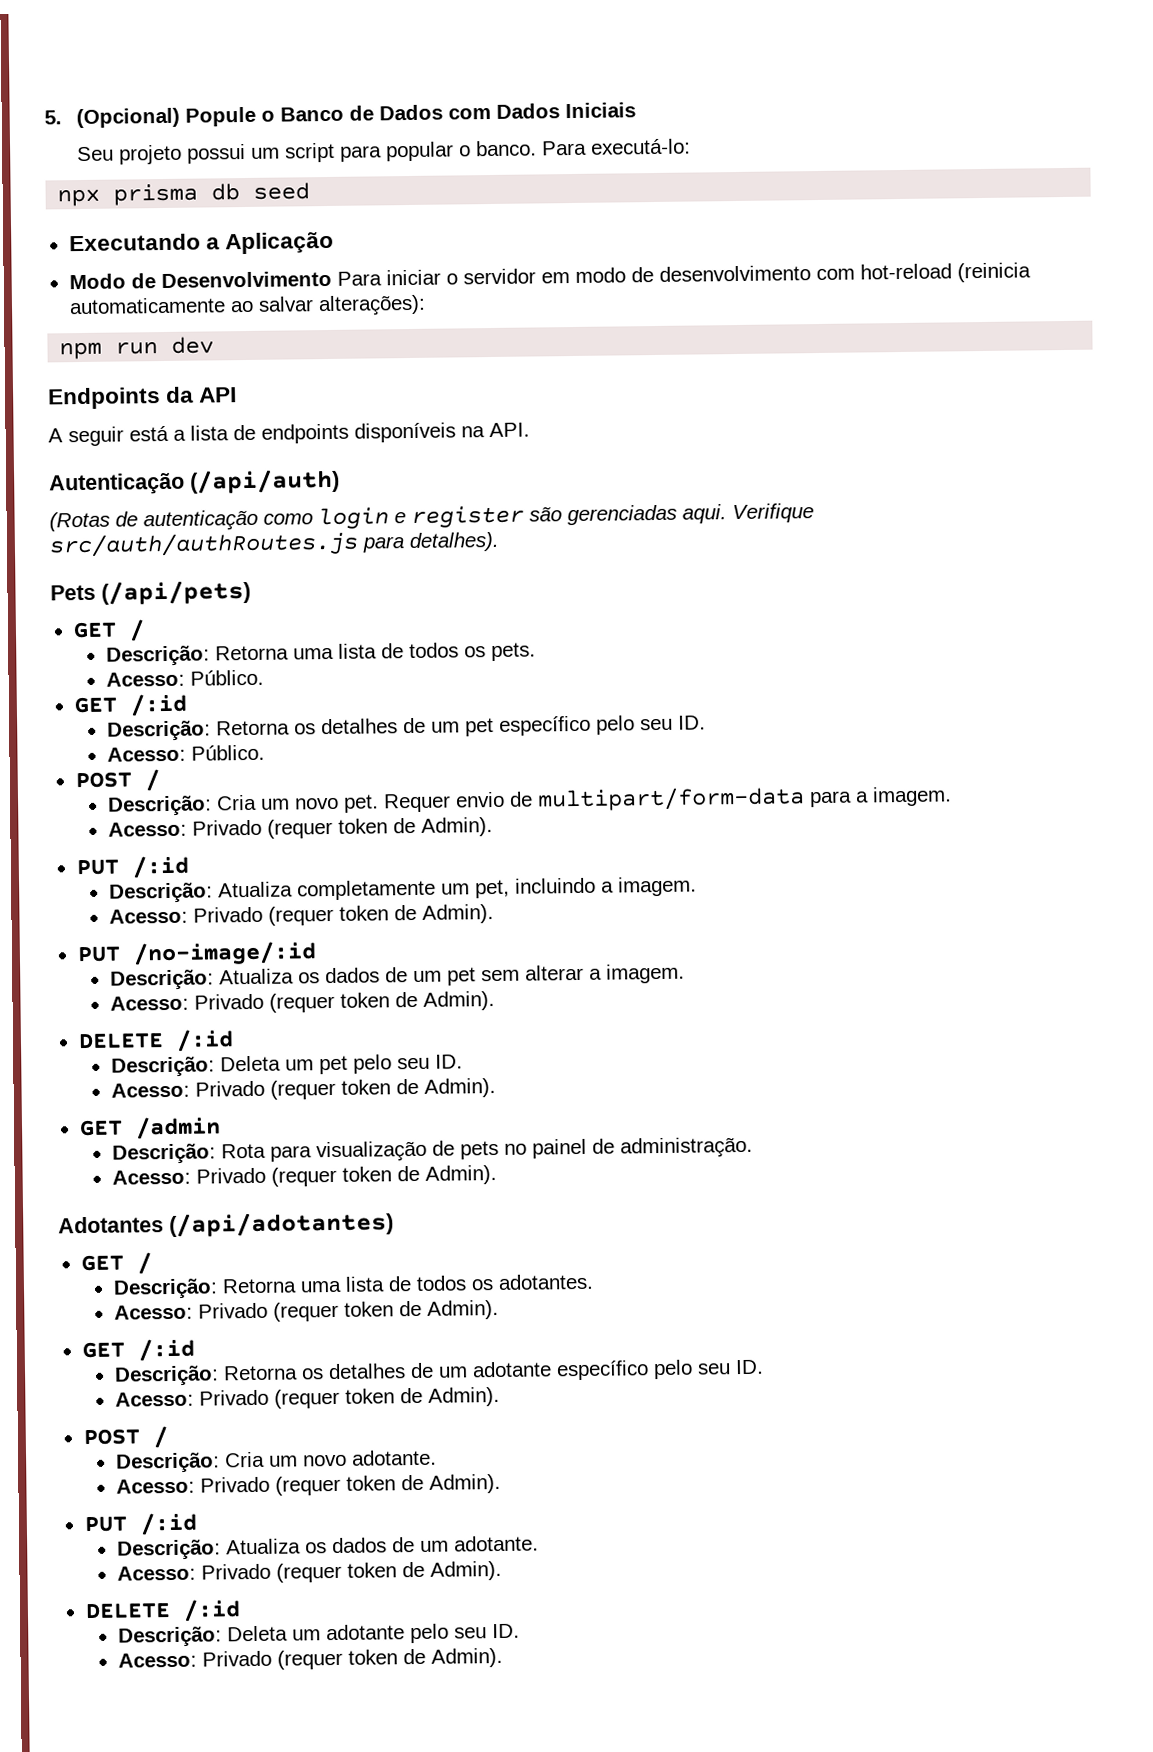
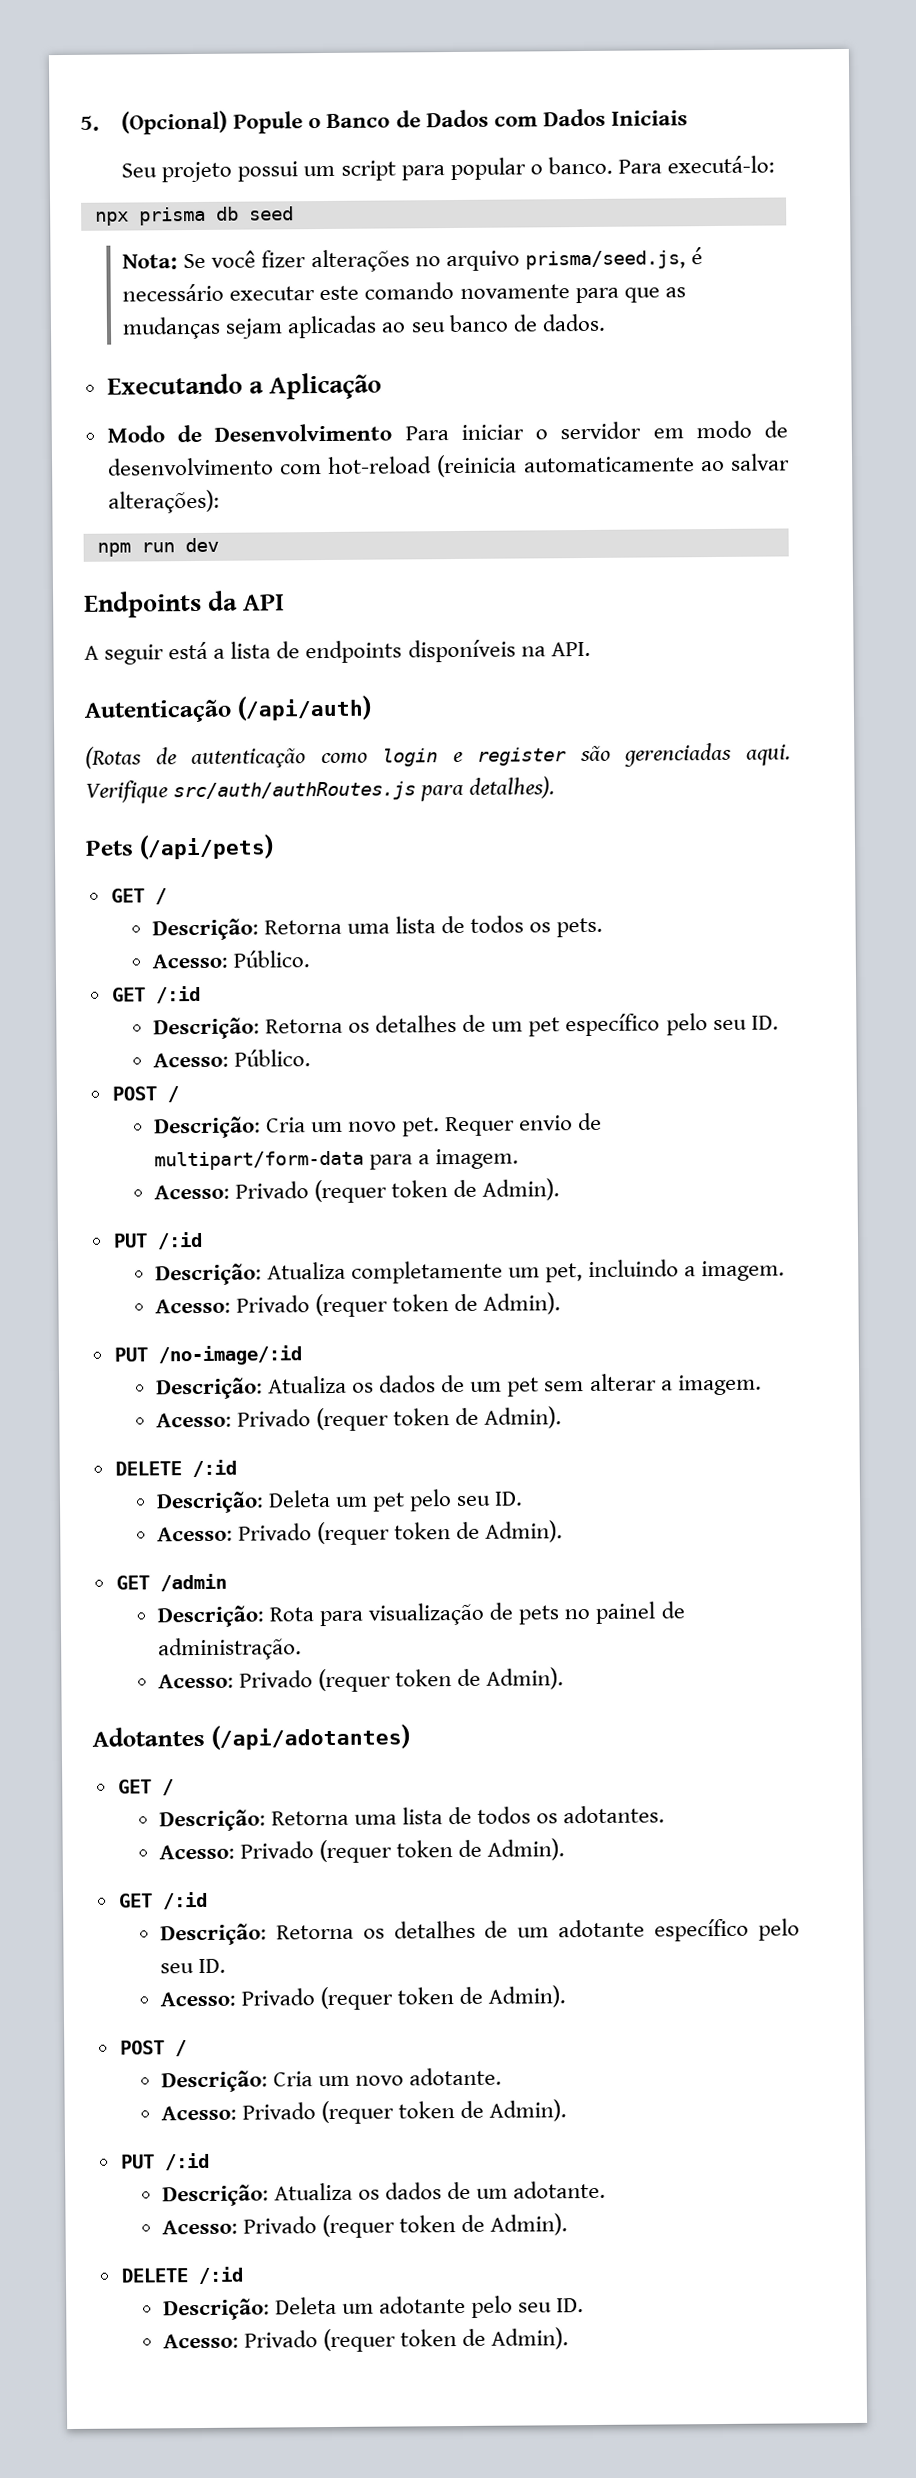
(311, 191) none -> [122,247,703,273] [122,281,686,304] [122,313,606,340] // Nota: Se você fizer alterações no arquivo prisma/seed.js, é necessário executar este comando novamente para que as mudanças sejam aplicadas ao seu banco de dados.

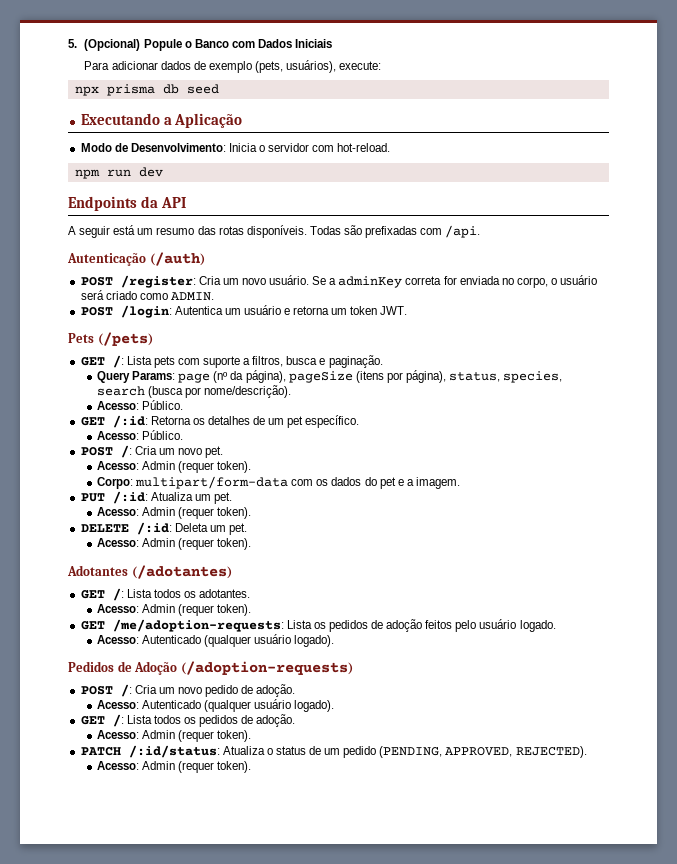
[395,109,489,128] de Dados -> (229, 43) none
[121,155,775,183] [94,206,294,226] [122,247,703,273] [122,281,686,304] [122,313,606,340] Seu projeto possui um script para popular o banco. Para executá-lo: // npx prisma db seed // Nota: Se você fizer alterações no arquivo prisma/seed.js, é necessário executar este comando novamente para que as mudanças sejam aplicadas ao seu banco de dados. -> [84,60,382,73] [74,84,219,96] Para adicionar dados de exemplo (pets, usuários), execute: // npx prisma db seed
[214,420,788,442] [106,453,790,478] [107,489,220,514] Desenvolvimento Para iniciar o servidor em modo de desenvolvimento com hot-reload (reinicia automaticamente ao salvar alterações): -> [130,143,391,152] Desenvolvimento: Inicia o servidor com hot-reload.
[213,639,591,664] [84,695,372,723] [85,742,791,770] [85,776,556,804] a lista de endpoints disponíveis na API. // Autenticação (/api/auth) // (Rotas de autenticação como login e register são gerenciadas aqui. Verifique src/auth/authRoutes.js para detalhes). -> [137,225,481,238] [67,252,205,266] [80,275,598,288] [80,290,214,301] [80,305,408,318] um resumo das rotas disponíveis. Todas são prefixadas com /api. // Autenticação (/auth) // POST /register: Cria um novo usuário. Se a adminKey correta for enviada no corpo, o usuário será criado como ADMIN. // POST /login: Autentica um usuário e retorna um token JWT.
[138,834,274,860] [110,888,167,905] [151,915,604,941] (/api/pets) // GET / // Descrição: Retorna uma lista de todos os pets. -> [97,332,153,346] [80,355,383,368] [97,370,563,383] [97,385,292,398] (/pets) // GET /: Lista pets com suporte a filtros, busca e paginação. // Query Params: page (nº da página), pageSize (itens por página), status, species, search (busca por nome/descrição).
[155,985,201,1004] [152,1017,260,1040] /:id // Descrição: -> [112,415,148,428] /:id:
[565,1013,779,1037] específico pelo seu ID. -> [305,415,360,428] específico.
[166,1086,179,1103] [153,1116,261,1139] / // Descrição: -> [120,445,132,458] /:
[445,1112,603,1137] [153,1148,520,1171] [153,1178,561,1204] [112,1231,203,1250] [154,1259,786,1286] [154,1292,562,1318] [113,1345,302,1366] [155,1373,762,1400] [155,1406,563,1432] [114,1459,237,1478] [155,1489,524,1514] [156,1520,564,1546] [115,1573,227,1592] [156,1601,685,1628] [157,1637,302,1661] [157,1667,565,1693] [92,1724,410,1750] [117,1779,174,1796] [158,1805,666,1832] [158,1838,566,1864] [118,1891,208,1910] [159,1918,800,1946] [159,1958,227,1974] [159,1985,567,2011] [119,2040,187,2057] [160,2067,503,2093] [160,2099,568,2125] [120,2152,210,2171] [161,2180,607,2207] [161,2213,569,2239] [120,2266,244,2285] [162,2295,585,2321] [162,2327,570,2353] Requer envio de multipart/form-data para a imagem. // Acesso: Privado (requer token de Admin). // PUT /:id // Descrição: Atualiza completamente um pet, incluindo a imagem. // Acesso: Privado (requer token de Admin). // PUT /no-image/:id // Descrição: Atualiza os dados de um pet sem alterar a imagem. // Acesso: Privado (requer token de Admin). // DELETE /:id // Descrição: Deleta um pet pelo seu ID. // Acesso: Privado (requer token de Admin). // GET /admin // Descrição: Rota para visualização de pets no painel de administração. // Acesso: Privado (requer token de Admin). // Adotantes (/api/adotantes) // GET / // Descrição: Retorna uma lista de todos os adotantes. // Acesso: Privado (requer token de Admin). // GET /:id // Descrição: Retorna os detalhes de um adotante específico pelo seu ID. // Acesso: Privado (requer token de Admin). // POST / // Descrição: Cria um novo adotante. // Acesso: Privado (requer token de Admin). // PUT /:id // Descrição: Atualiza os dados de um adotante. // Acesso: Privado (requer token de Admin). // DELETE /:id // Descrição: Deleta um adotante pelo seu ID. // Acesso: Privado (requer token de Admin). -> [97,461,252,473] [97,476,461,489] [80,491,232,504] [97,507,252,519] [80,522,247,535] [97,538,252,550] [67,565,232,579] [80,588,251,601] [97,604,252,616] [80,619,556,632] [97,634,335,647] [68,661,353,675] [80,684,296,697] [97,699,335,712] [80,714,296,727] [97,730,252,742] [80,745,587,758] [97,761,252,773] // Acesso: Admin (requer token). // Corpo: multipart/form-data com os dados do pet e a imagem. // PUT /:id: Atualiza um pet. // Acesso: Admin (requer token). // DELETE /:id: Deleta um pet. // Acesso: Admin (requer token). // Adotantes (/adotantes) // GET /: Lista todos os adotantes. // Acesso: Admin (requer token). // GET /me/adoption-requests: Lista os pedidos de adoção feitos pelo usuário logado. // Acesso: Autenticado (qualquer usuário logado). // Pedidos de Adoção (/adoption-requests) // POST /: Cria um novo pedido de adoção. // Acesso: Autenticado (qualquer usuário logado). // GET /: Lista todos os pedidos de adoção. // Acesso: Admin (requer token). // PATCH /:id/status: Atualiza o status de um pedido (PENDING, APPROVED, REJECTED). // Acesso: Admin (requer token).

